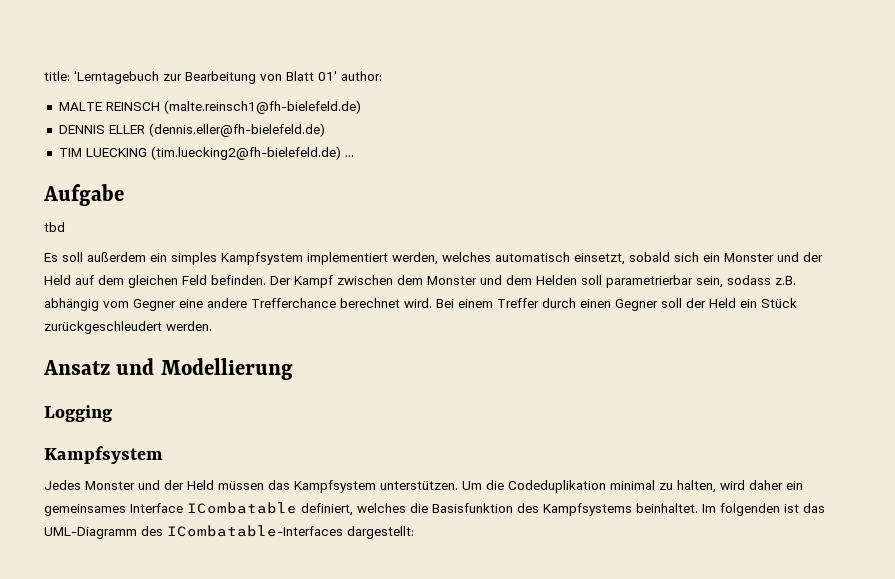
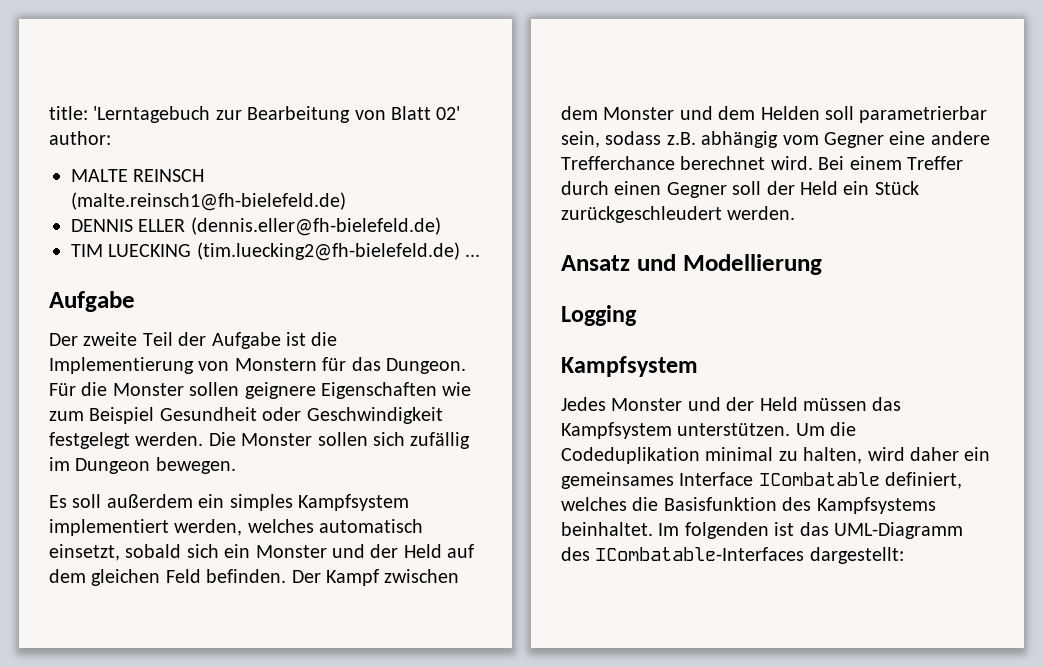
[318,71,337,81] 01' -> [436,106,461,120] 02'
[44,222,65,232] tbd -> [49,332,338,349] [49,357,466,374] [49,382,472,399] [49,407,443,424] [49,432,471,449] [49,457,236,474] Der zweite Teil der Aufgabe ist die Implementierung von Monstern für das Dungeon. Für die Monster sollen geignere Eigenschaften wie zum Beispiel Gesundheit oder Geschwindigkeit festgelegt werden. Die Monster sollen sich zufällig im Dungeon bewegen.

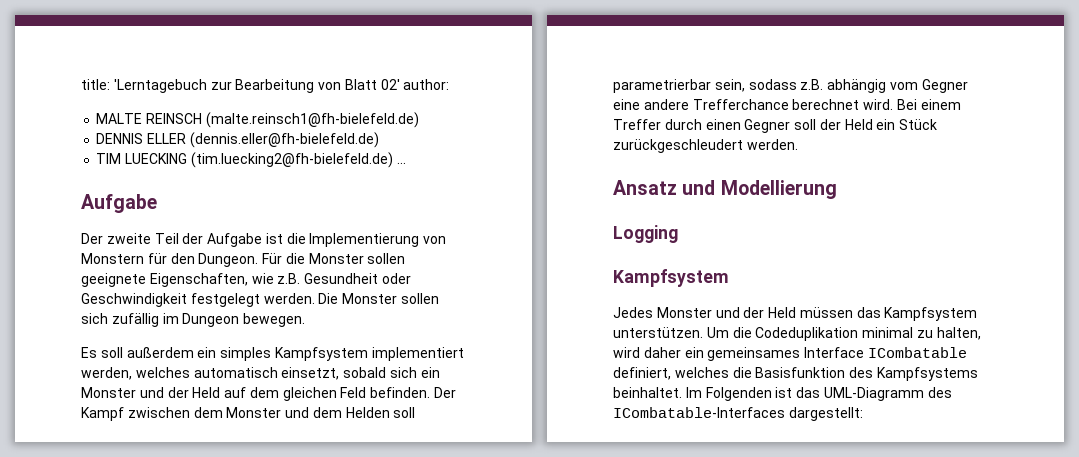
[351,357,381,371] das -> [170,253,195,264] den
[244,382,472,399] [49,407,155,424] geignere Eigenschaften wie zum Beispiel -> [81,273,301,287] geeignete Eigenschaften, wie z.B.
[684,522,769,539] folgenden -> [705,387,772,401] Folgenden

